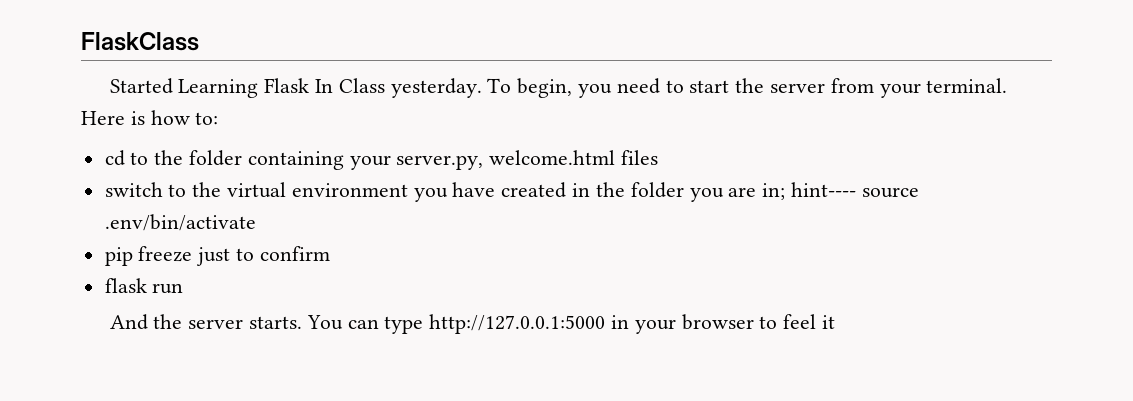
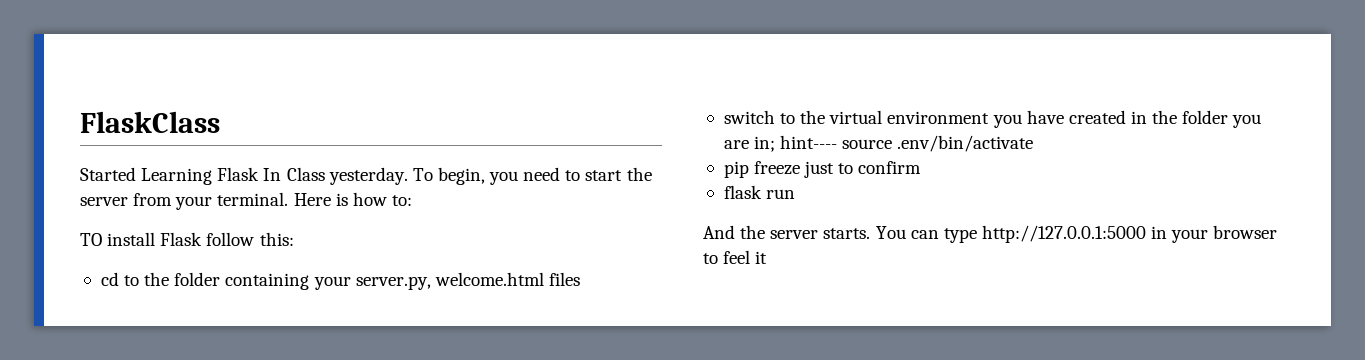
(219, 118) none -> [80,232,294,246] // TO install Flask follow this:

